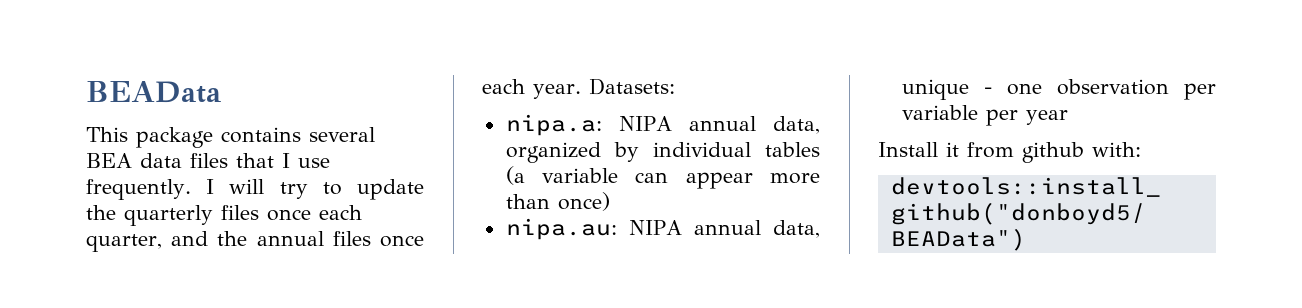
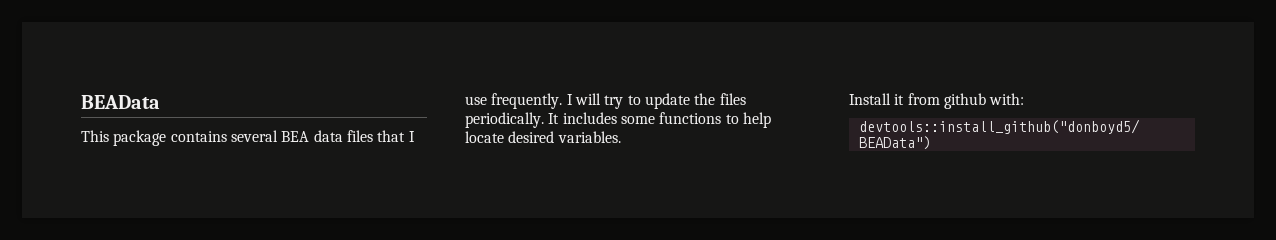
[124,205,362,226] [86,231,424,252] [482,78,675,99] [505,114,820,136] [505,142,820,163] [505,166,820,189] [505,192,610,211] [505,218,820,240] [901,79,1216,100] [901,105,1068,126] quarterly files once each quarter, and the annual files once each year. Datasets: // nipa.a: NIPA annual data, organized by individual tables (a variable can appear more than once) // nipa.au: NIPA annual data, unique - one observation per variable per year -> [719,93,746,105] [465,112,771,128] [465,131,621,143] files periodically. It includes some functions to help locate desired variables.

